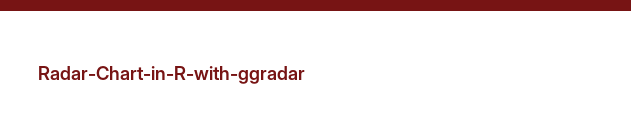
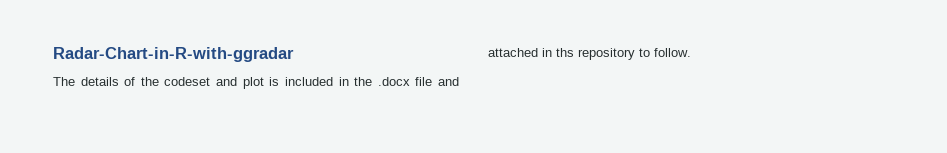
(305, 75) none -> [53,77,460,89] [488,48,691,60] // The details of the codeset and plot is included in the .docx file and attached in ths repository to follow.

